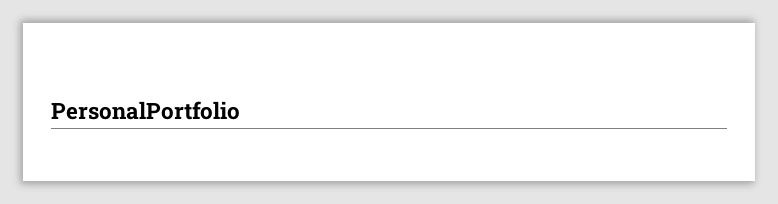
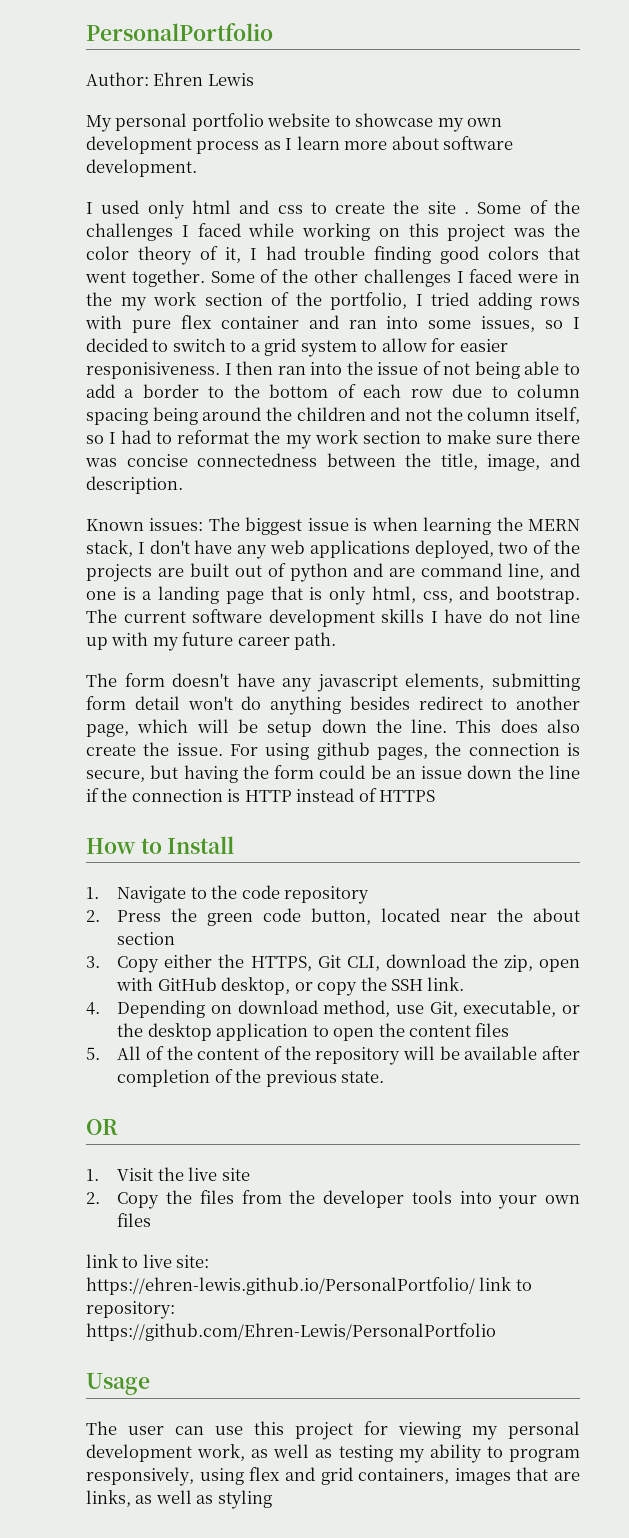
(240, 110) none -> [86,72,254,86] [86,113,503,132] [86,136,514,154] [86,159,197,177] [86,200,581,219] [86,223,580,242] [86,246,580,265] [85,269,580,287] [86,292,580,311] [85,315,580,333] [86,338,508,357] [86,361,580,379] [86,384,580,398] [86,407,580,425] [86,430,580,449] [85,453,580,471] [86,476,183,494] [86,517,581,535] [86,540,580,559] [86,563,580,582] [86,586,580,605] [86,609,580,627] [86,632,337,651] [86,673,580,692] [86,696,580,715] [86,719,581,737] [86,742,580,760] [86,765,580,783] [86,788,436,802] [86,836,235,854] [86,885,370,904] [86,908,580,926] [117,932,176,945] [86,954,580,973] [116,977,465,996] [86,1000,580,1018] [117,1023,510,1041] [86,1046,581,1065] [117,1069,385,1087] [86,1119,118,1135] [86,1167,250,1181] [86,1190,580,1209] [117,1213,152,1227] [86,1254,210,1268] [86,1277,532,1295] [86,1301,175,1319] [86,1323,496,1341] [86,1373,150,1395] [86,1421,580,1440] [86,1444,580,1463] [86,1467,580,1486] [86,1490,272,1509] // Author: Ehren Lewis // My personal portfolio website to showcase my own development process as I learn more about software development. // I used only html and css to create the site . Some of the challenges I faced while working on this project was the color theory of it, I had trouble finding good colors that went together. Some of the other challenges I faced were in the my work section of the portfolio, I tried adding rows with pure flex container and ran into some issues, so I decided to switch to a grid system to allow for easier responisiveness. I then ran into the issue of not being able to add a border to the bottom of each row due to column spacing being around the children and not the column itself, so I had to reformat the my work section to make sure there was concise connectedness between the title, image, and description. // Known issues: The biggest issue is when learning the MERN stack, I don't have any web applications deployed, two of the projects are built out of python and are command line, and one is a landing page that is only html, css, and bootstrap. The current software development skills I have do not line up with my future career path. // The form doesn't have any javascript elements, submitting form detail won't do anything besides redirect to another page, which will be setup down the line. This does also create the issue. For using github pages, the connection is secure, but having the form could be an issue down the line if the connection is HTTP instead of HTTPS // How to Install // 1. Navigate to the code repository // 2. Press the green code button, located near the about section // 3. Copy either the HTTPS, Git CLI, download the zip, open with GitHub desktop, or copy the SSH link. // 4. Depending on download method, use Git, executable, or the desktop application to open the content files // 5. All of the content of the repository will be available after completion of the previous state. // OR // 1. Visit the live site // 2. Copy the files from the developer tools into your own files // link to live site: https://ehren-lewis.github.io/PersonalPortfolio/ link to repository: https://github.com/Ehren-Lewis/PersonalPortfolio // Usage // The user can use this project for viewing my personal development work, as well as testing my ability to program responsively, using flex and grid containers, images that are links, as well as styling

